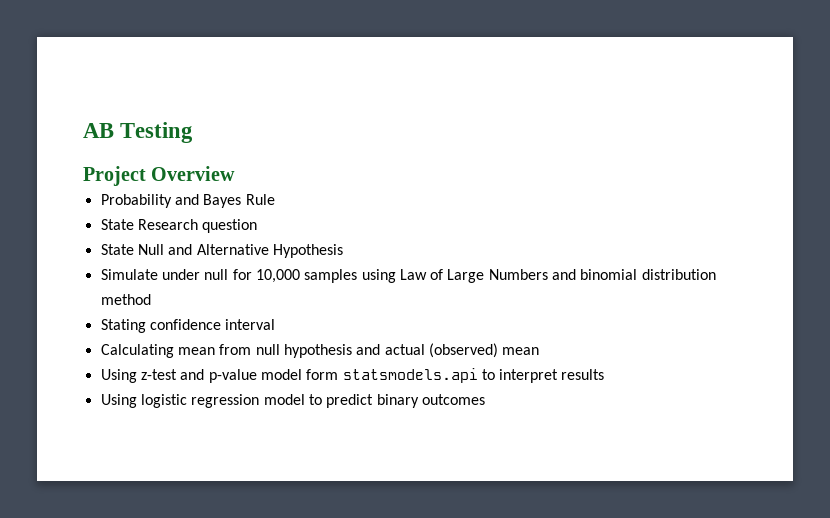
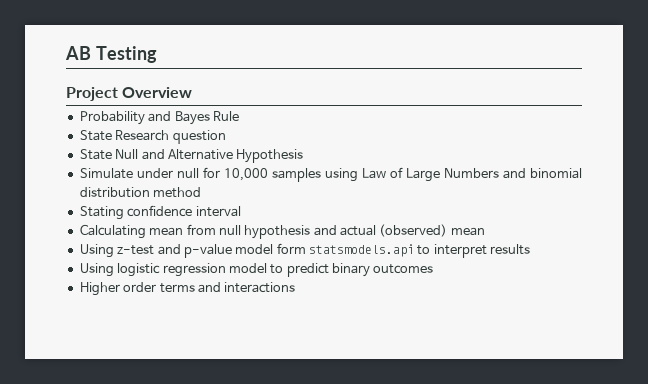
(485, 399) none -> [79,282,296,296] // Higher order terms and interactions

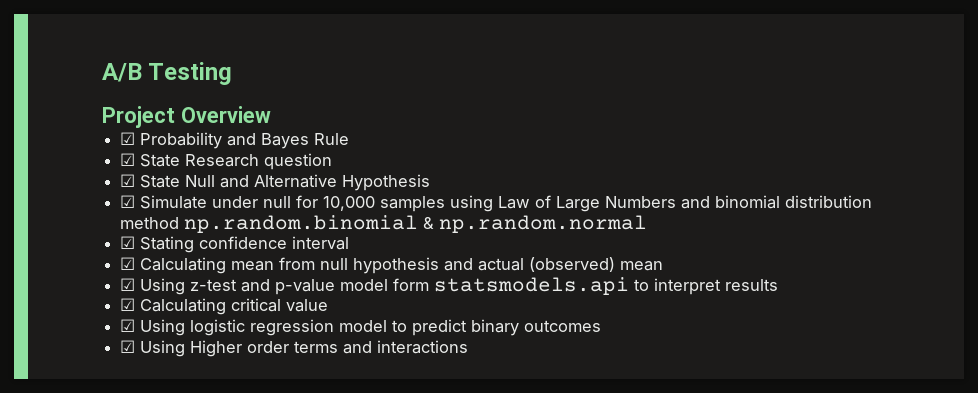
[65,46,91,60] AB -> [102,63,142,82] A/B
(193, 92) none -> [120,132,136,145] ☑
(239, 116) none -> [120,153,136,166] ☑
(226, 137) none -> [120,174,136,187] ☑
(304, 156) none -> [120,195,136,208] ☑
(202, 192) // -> [184,215,648,233] [120,236,136,249] np.random.binomial & np.random.normal // ☑
(241, 211) none -> [120,257,136,270] ☑
(485, 231) none -> [120,278,136,291] ☑
(531, 249) none -> [120,298,329,315] [120,319,136,332] ☑ Calculating critical value // ☑
(434, 269) none -> [120,340,186,357] ☑ Using

